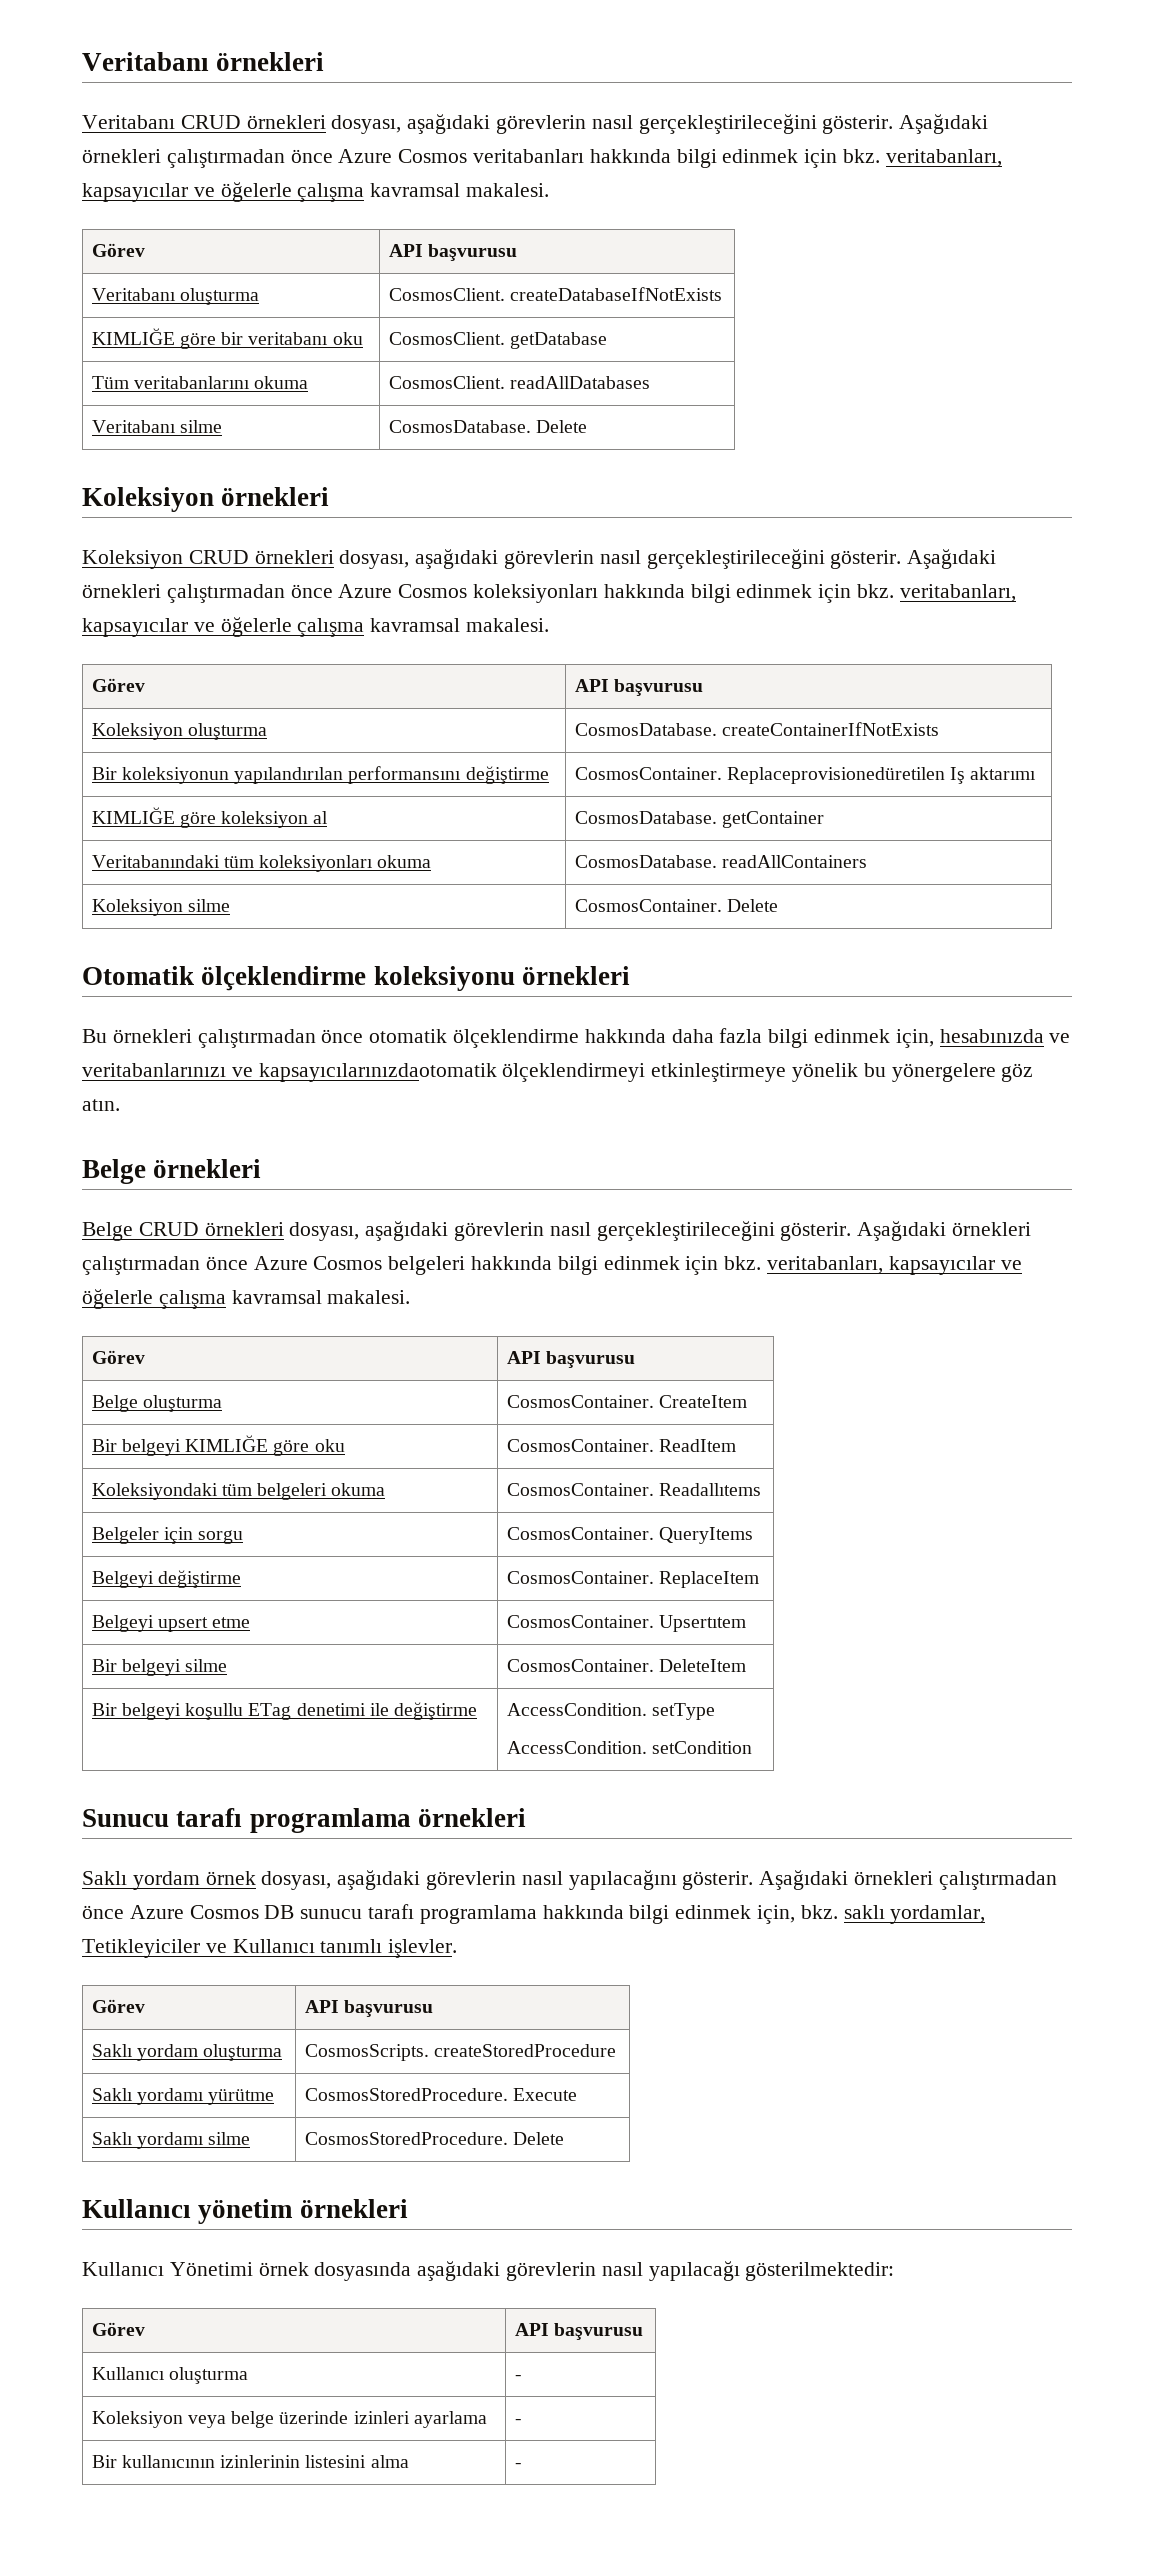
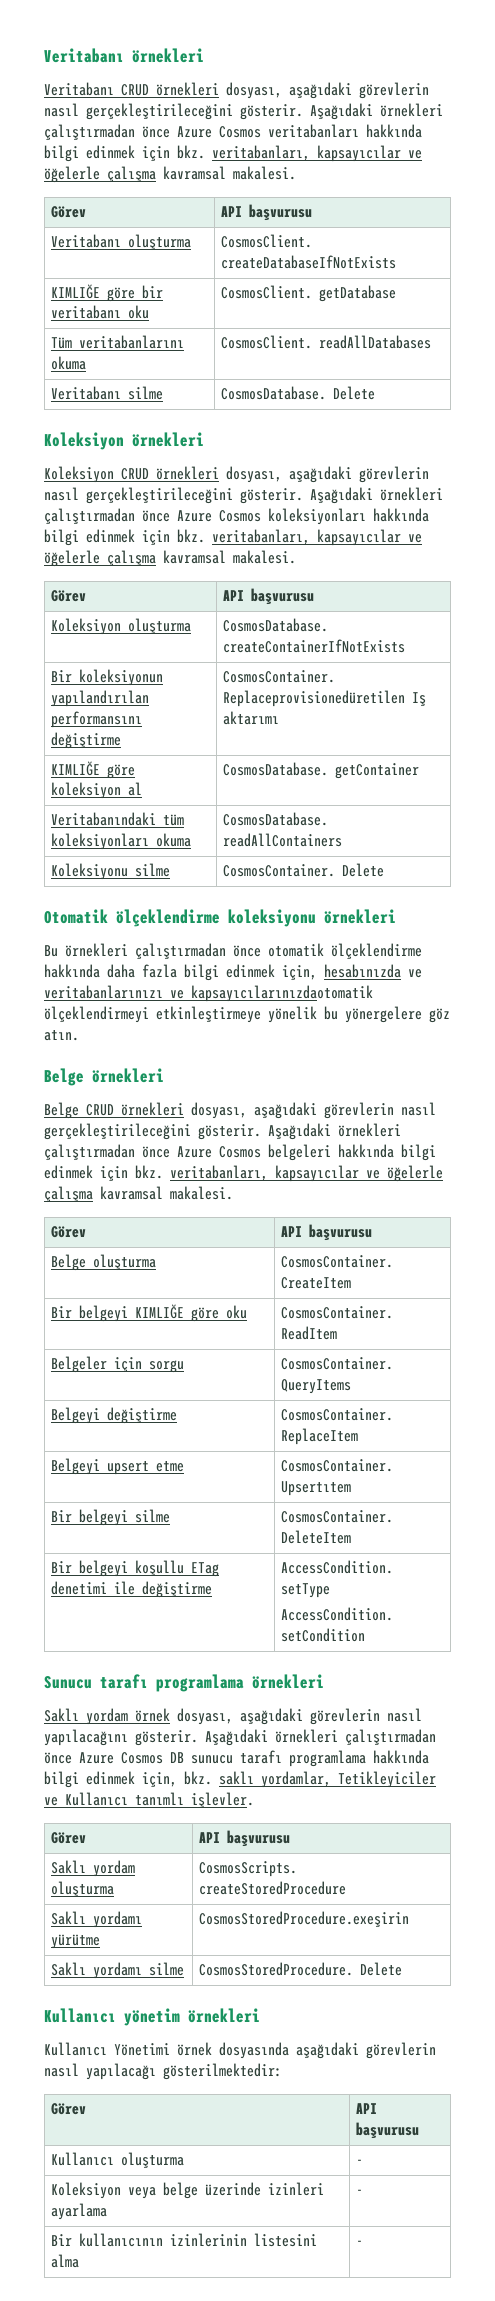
[91,899,183,916] Koleksiyon -> [51,863,129,880] Koleksiyonu
[91,1483,386,1500] [506,1483,761,1496] // Koleksiyondaki tüm belgeleri okuma | CosmosContainer. Readallıtems -> (338, 1333) none
[304,2088,577,2101] CosmosStoredProcedure. Execute -> [199,1911,410,1928] CosmosStoredProcedure.exeşirin

